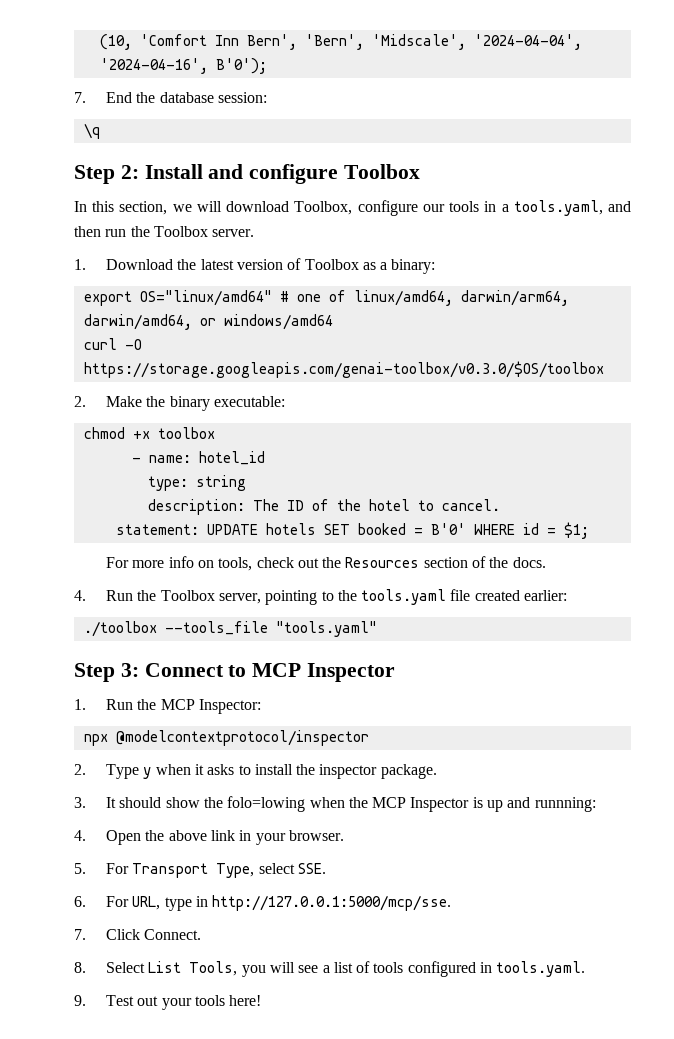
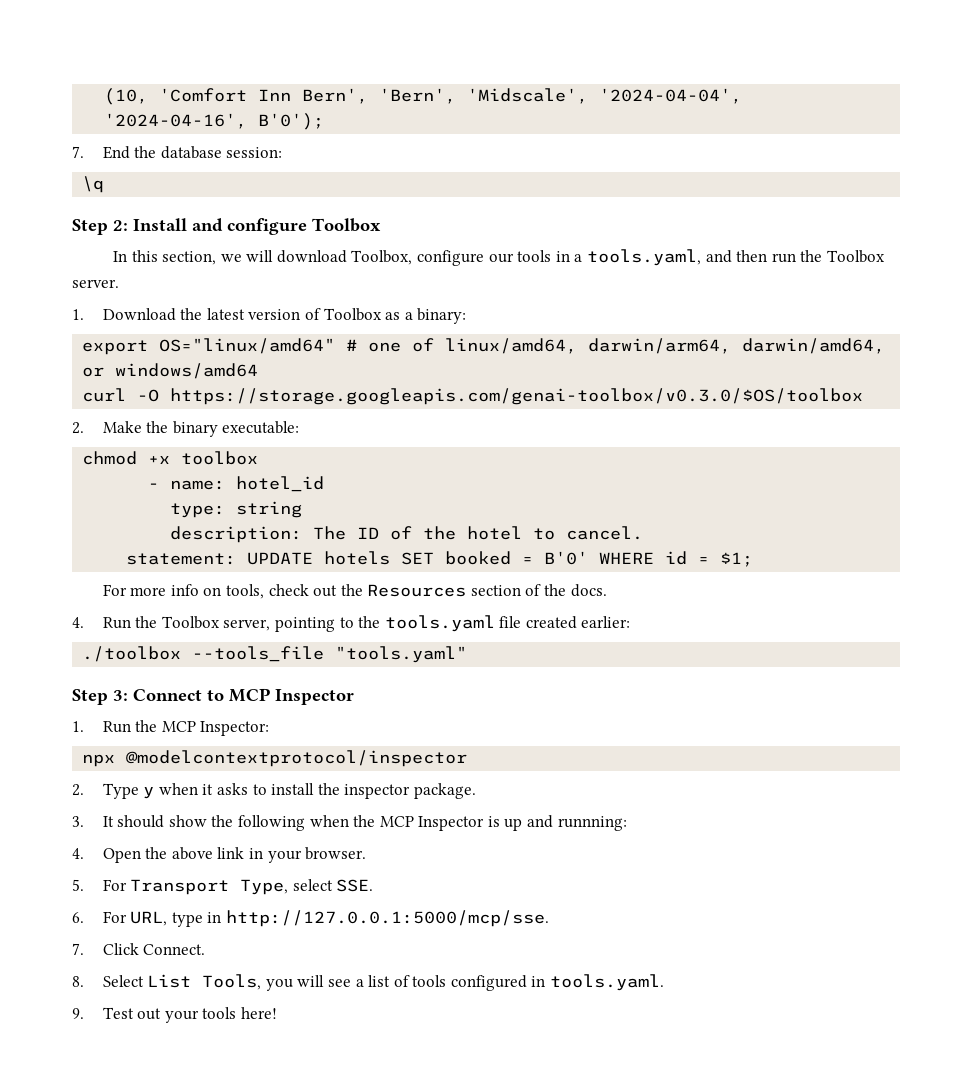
[227,796,306,812] folo=lowing -> [237,815,305,831] following

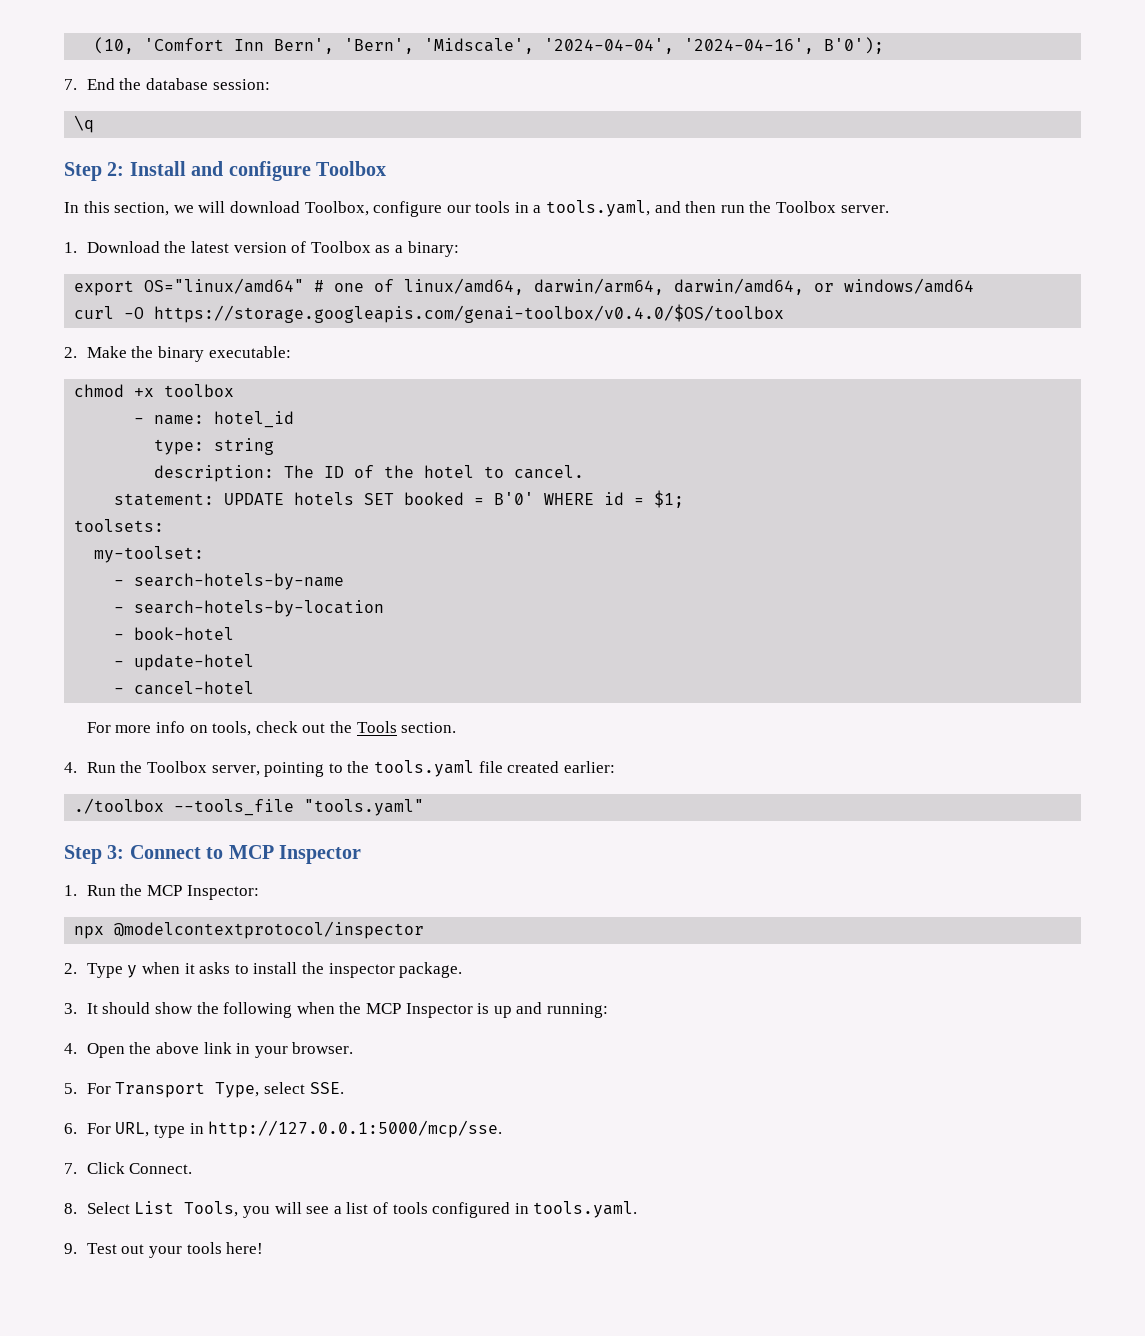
[170,388,864,405] https://storage.googleapis.com/genai-toolbox/v0.3.0/$OS/toolbox -> [154,304,785,323] https://storage.googleapis.com/genai-toolbox/v0.4.0/$OS/toolbox
(754, 559) none -> [74,519,165,532] [94,546,205,563] [114,573,345,590] [114,600,385,617] [114,627,235,640] [114,654,255,671] [114,681,255,695] // toolsets: // my-toolset: // - search-hotels-by-name // - search-hotels-by-location // - book-hotel // - update-hotel // - cancel-hotel
[367,584,607,597] Resources section of the docs. -> [356,721,457,733] Tools section.
[557,816,627,831] runnning: -> [546,1003,608,1018] running:

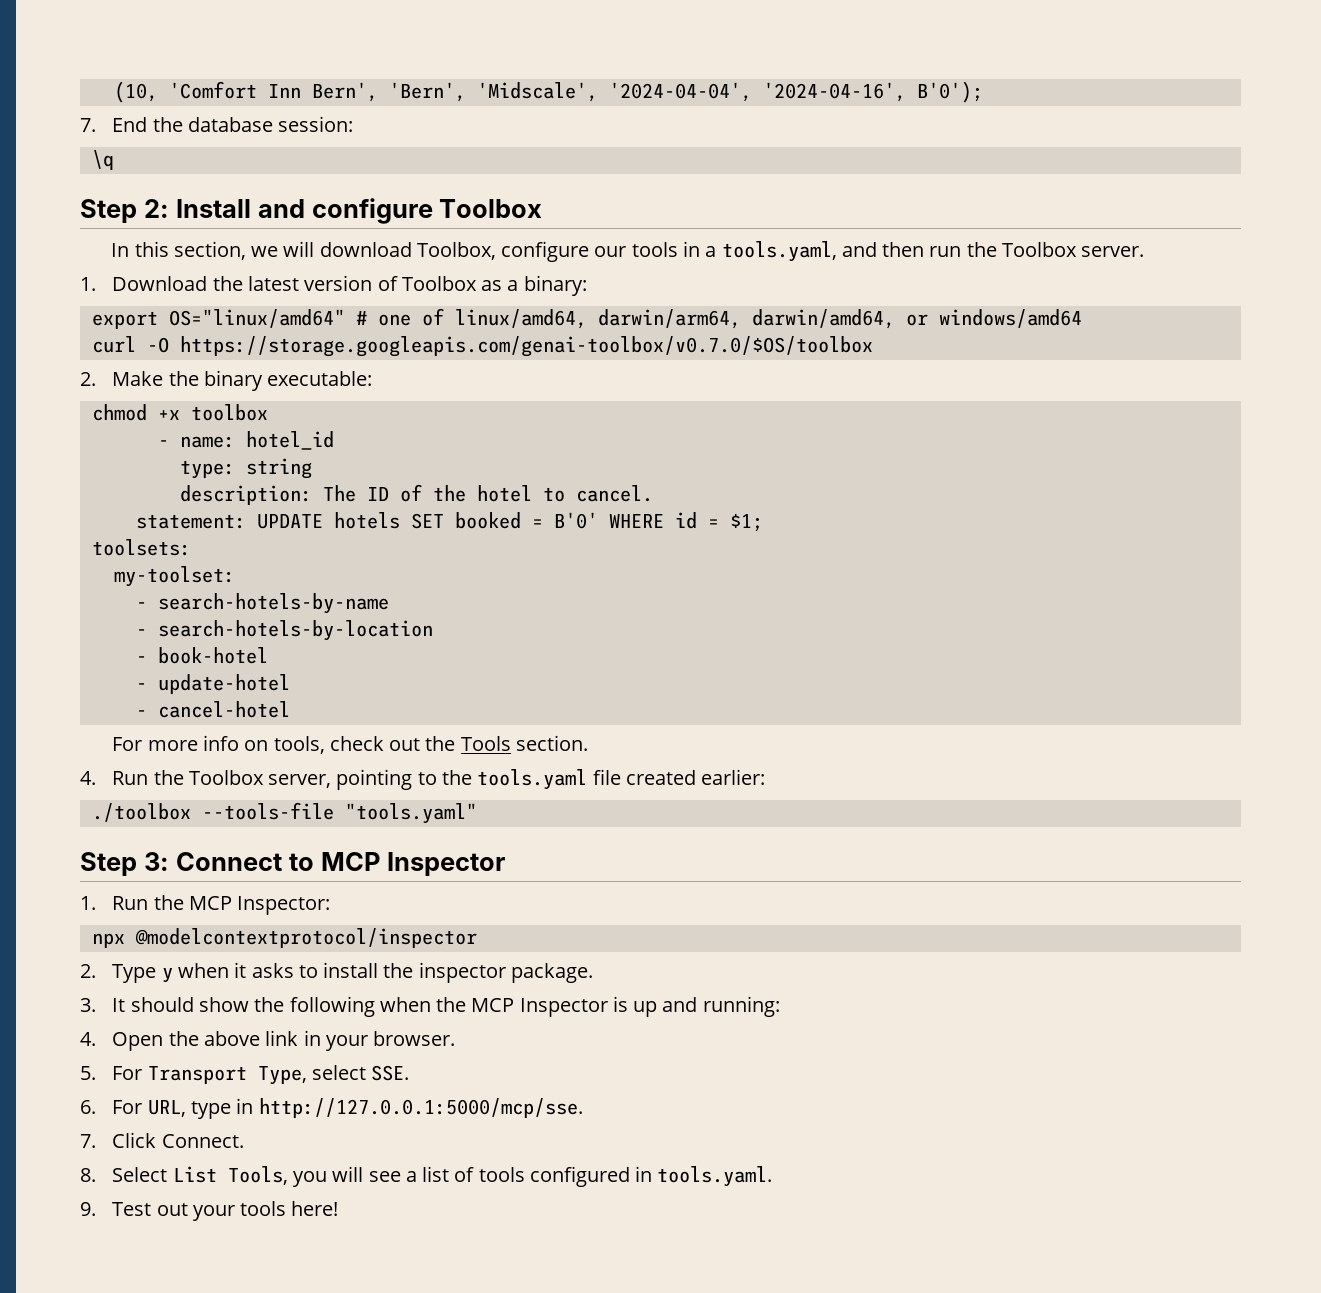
[154,304,785,323] https://storage.googleapis.com/genai-toolbox/v0.4.0/$OS/toolbox -> [179,336,873,357] https://storage.googleapis.com/genai-toolbox/v0.7.0/$OS/toolbox
[174,799,295,816] --tools_file -> [201,802,334,820] --tools-file

